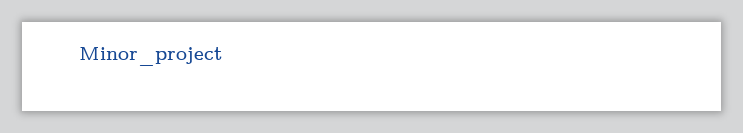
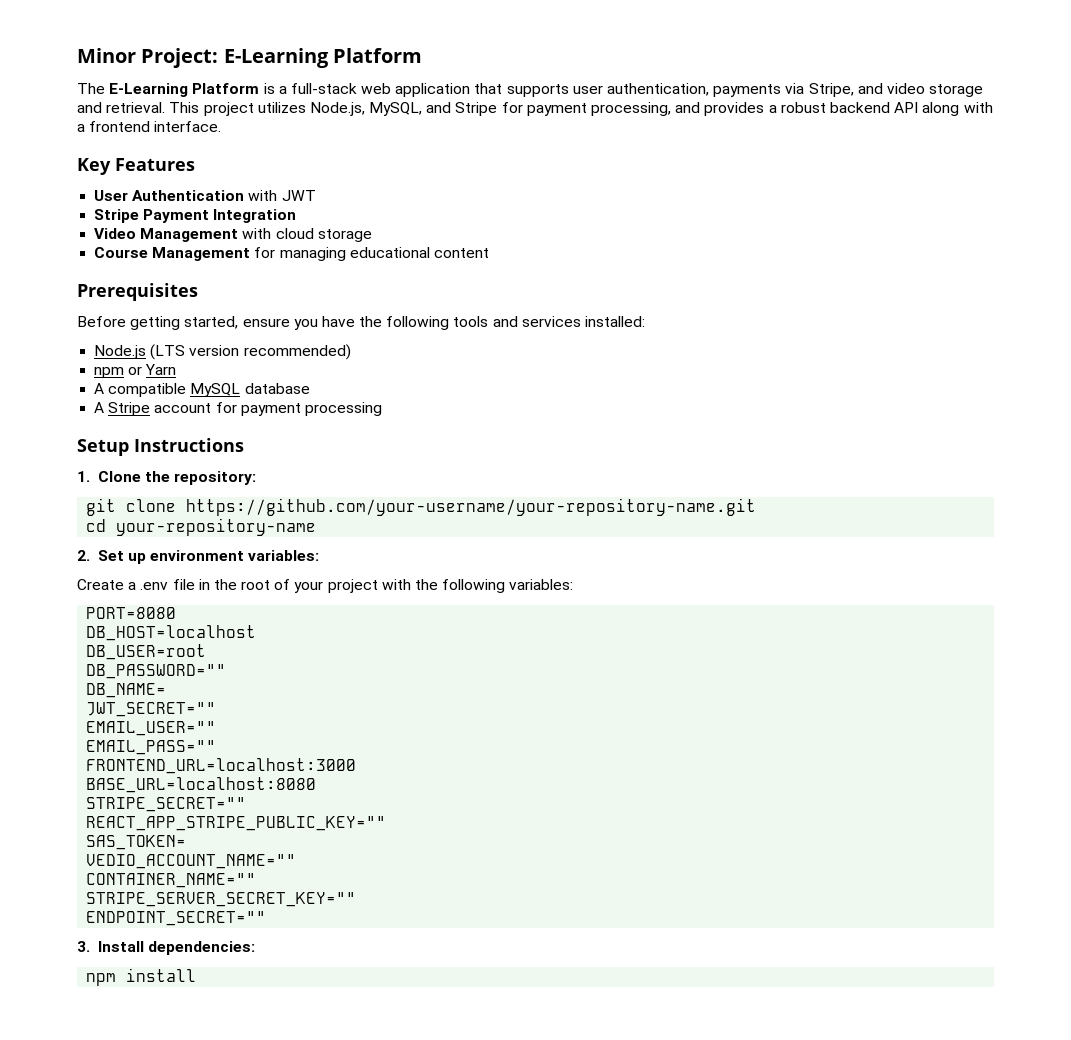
[79,47,223,66] Minor_project -> [77,48,422,68] [77,83,984,97] [77,102,993,116] [77,121,222,132] [77,158,195,175] [94,190,316,201] [94,209,297,223] [94,228,372,242] [94,247,489,261] [77,283,198,301] [77,316,646,330] [94,344,351,360] [94,364,177,378] [94,383,310,397] [94,402,382,416] [77,438,244,456] [77,471,257,485] [86,498,757,516] [86,518,317,536] [77,550,320,564] [77,579,574,593] [86,607,177,619] [86,625,257,641] [86,644,207,660] [86,664,227,679] [86,683,167,698] [86,702,217,717] [86,721,217,736] [86,740,217,755] [86,758,357,774] [86,777,317,793] [86,797,247,812] [86,816,387,831] [86,835,187,850] [86,854,297,869] [86,873,257,888] [86,892,357,907] [86,911,267,926] [77,941,255,955] [86,968,197,986] Minor Project: E-Learning Platform // The E-Learning Platform is a full-stack web application that supports user authentication, payments via Stripe, and video storage and retrieval. This project utilizes Node.js, MySQL, and Stripe for payment processing, and provides a robust backend API along with a frontend interface. // Key Features // User Authentication with JWT // Stripe Payment Integration // Video Management with cloud storage // Course Management for managing educational content // Prerequisites // Before getting started, ensure you have the following tools and services installed: // Node.js (LTS version recommended) // npm or Yarn // A compatible MySQL database // A Stripe account for payment processing // Setup Instructions // 1. Clone the repository: // git clone https://github.com/your-username/your-repository-name.git // cd your-repository-name // 2. Set up environment variables: // Create a .env file in the root of your project with the following variables: // PORT=8080 // DB_HOST=localhost // DB_USER=root // DB_PASSWORD="" // DB_NAME= // JWT_SECRET="" // EMAIL_USER="" // EMAIL_PASS="" // FRONTEND_URL=localhost:3000 // BASE_URL=localhost:8080 // STRIPE_SECRET="" // REACT_APP_STRIPE_PUBLIC_KEY="" // SAS_TOKEN= // VEDIO_ACCOUNT_NAME="" // CONTAINER_NAME="" // STRIPE_SERVER_SECRET_KEY="" // ENDPOINT_SECRET="" // 3. Install dependencies: // npm install

